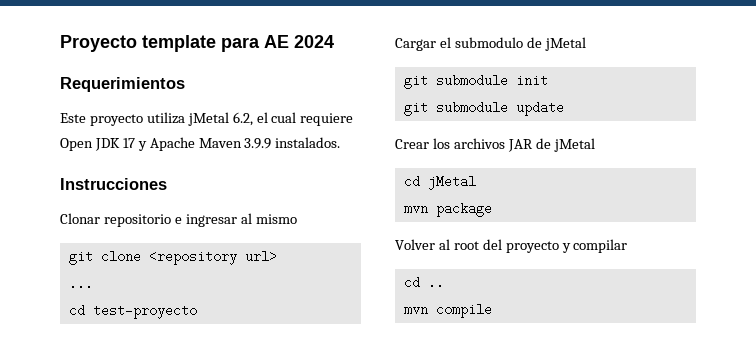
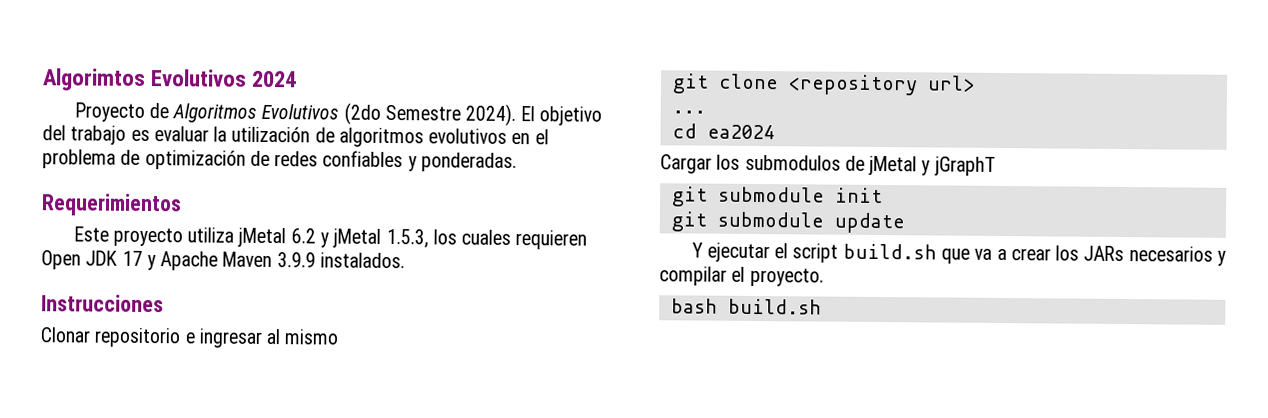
[60,35,334,52] Proyecto template para AE 2024 -> [42,68,298,91] [74,102,602,127] [42,125,549,148] [42,149,517,173] Algorimtos Evolutivos 2024 // Proyecto de Algoritmos Evolutivos (2do Semestre 2024). El objetivo del trabajo es evaluar la utilización de algoritmos evolutivos en el problema de optimización de redes confiables y ponderadas.
[232,112,354,126] 6.2, el cual requiere -> [290,228,588,250] 6.2 y jMetal 1.5.3, los cuales requieren
[92,304,197,319] test-proyecto -> [706,124,775,140] ea2024
[439,37,586,51] el submodulo de jMetal -> [716,154,996,176] los submodulos de jMetal y jGraphT
[395,138,595,152] [403,175,476,190] [403,202,492,217] [395,239,628,253] [403,276,444,289] [403,303,492,318] Crear los archivos JAR de jMetal // cd jMetal // mvn package // Volver al root del proyecto y compilar // cd .. // mvn compile -> [691,242,1226,266] [659,266,824,287] [670,298,822,315] Y ejecutar el script build.sh que va a crear los JARs necesarios y compilar el proyecto. // bash build.sh

